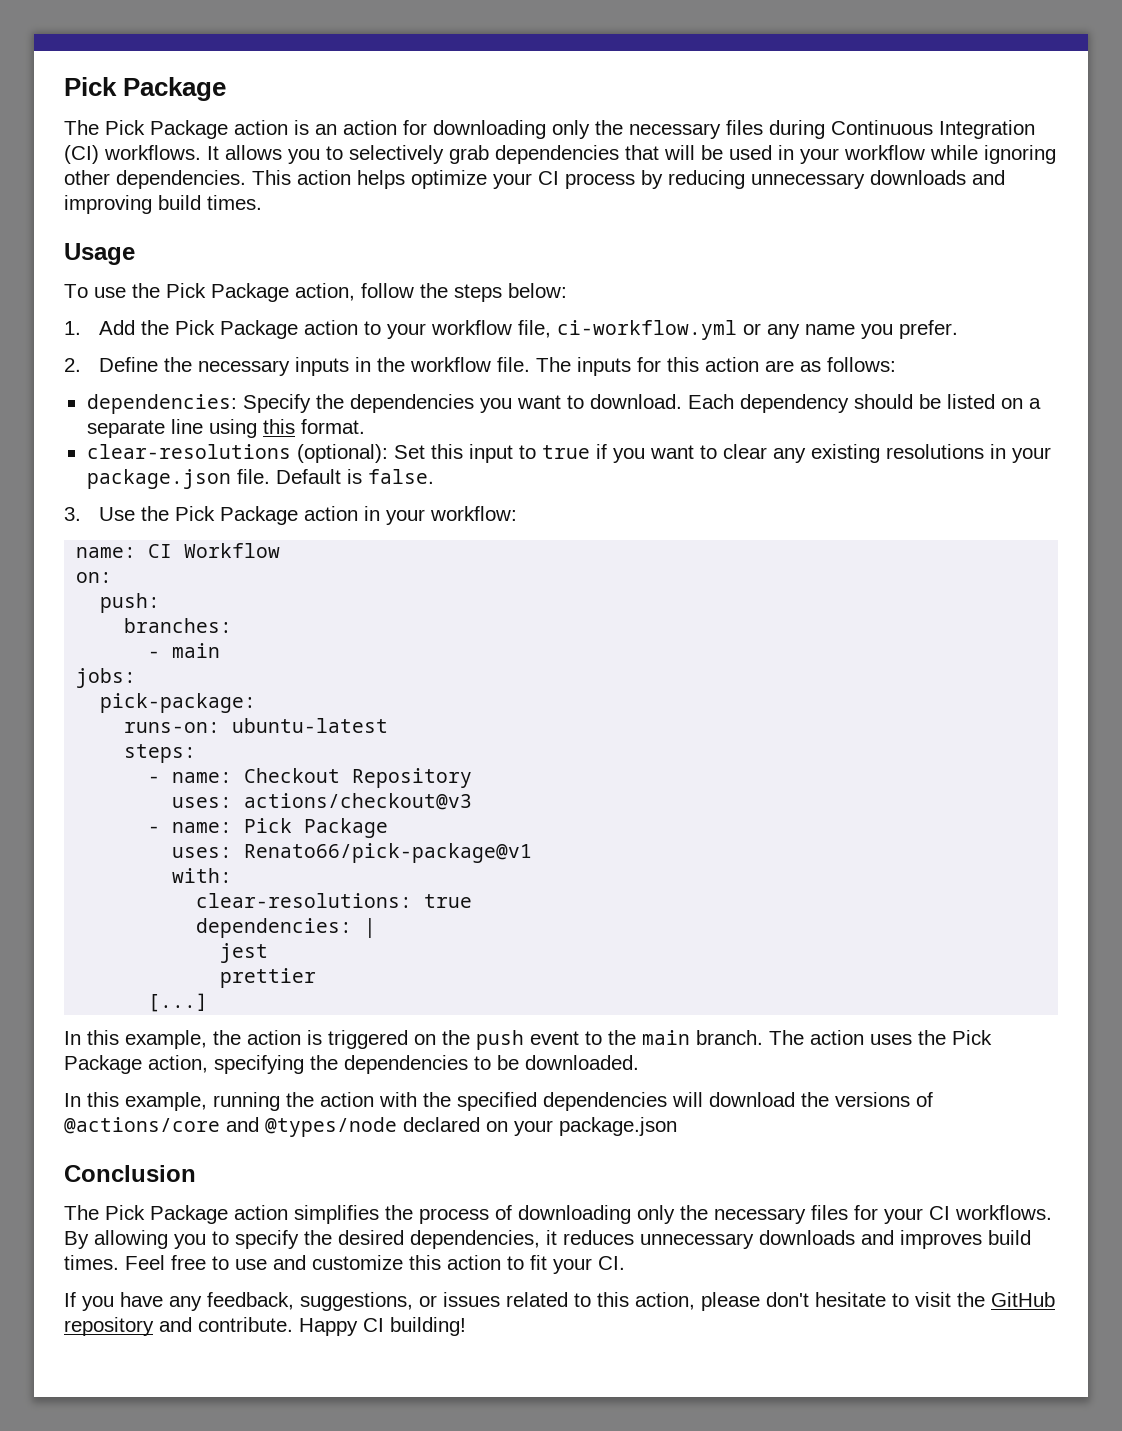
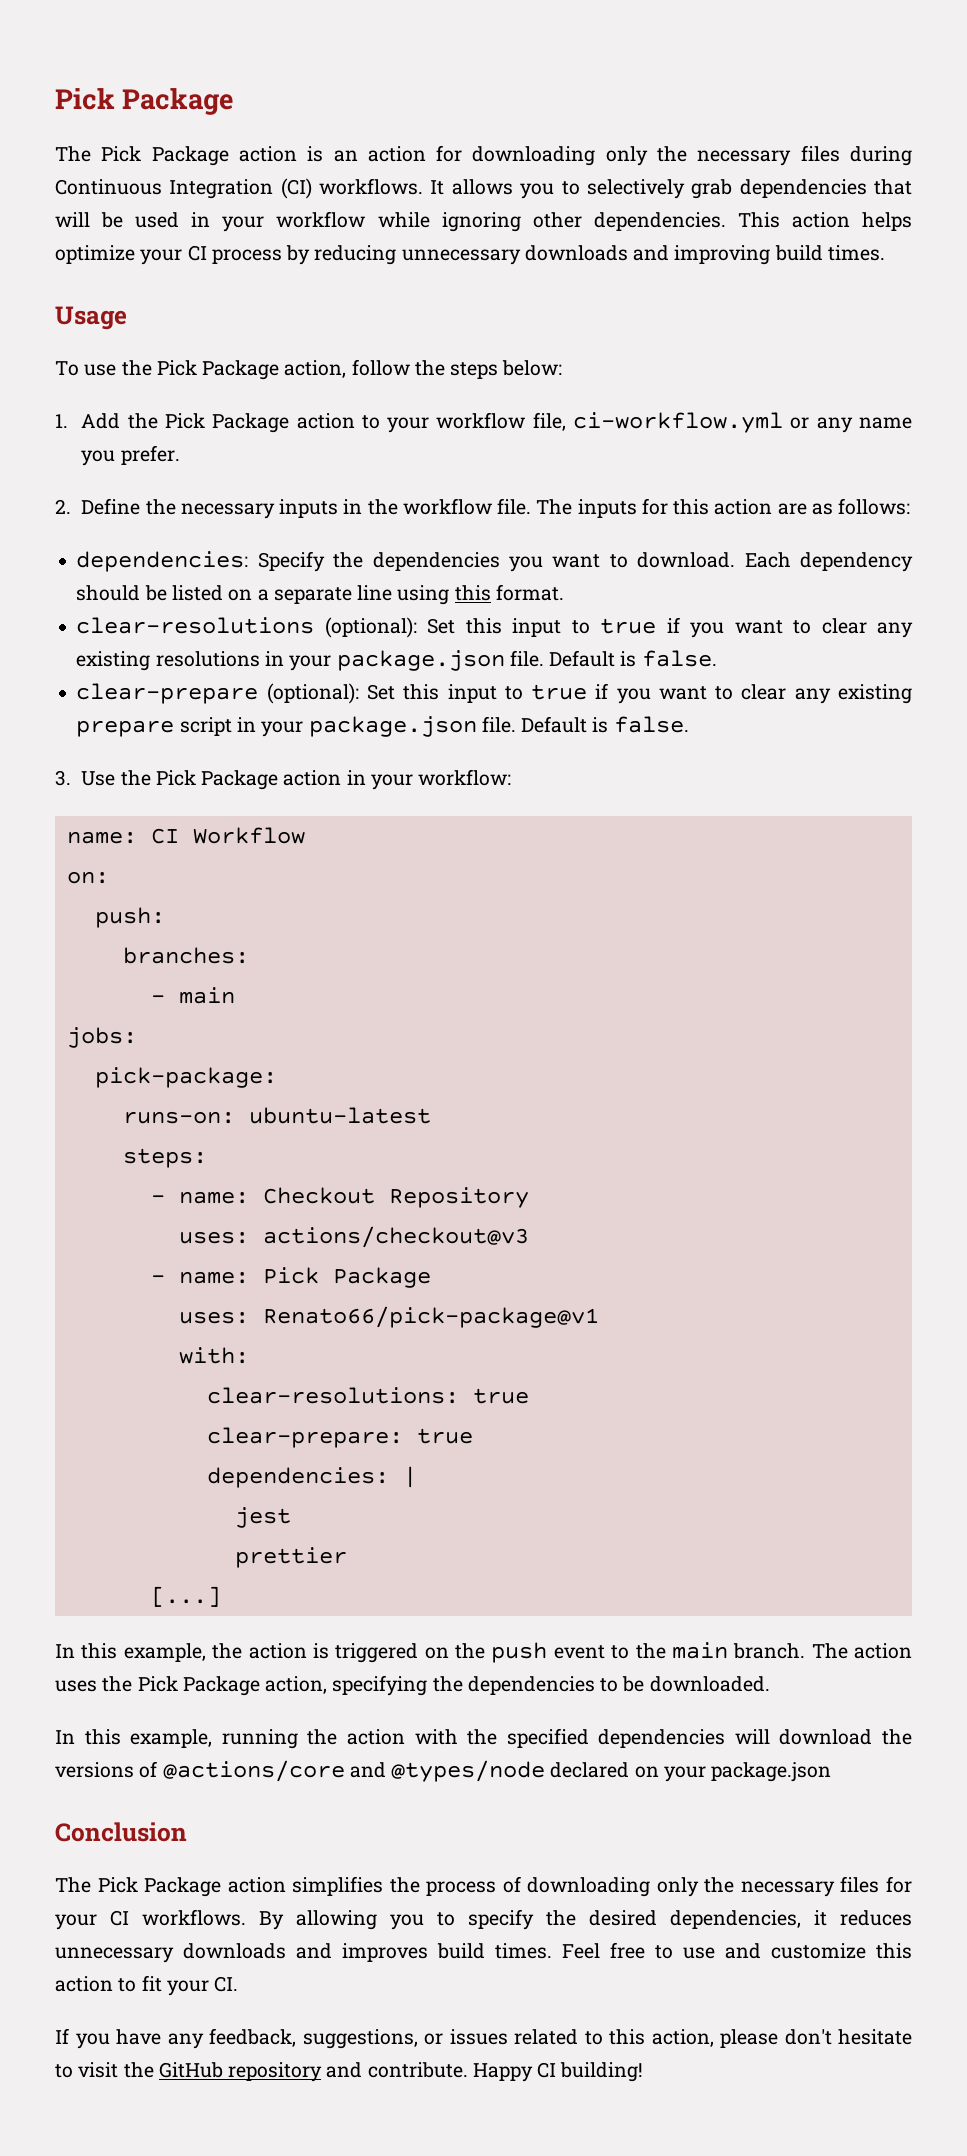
(434, 476) none -> [76,683,913,704] [76,716,689,737] // clear-prepare (optional): Set this input to true if you want to clear any existing prepare script in your package.json file. Default is false.
(473, 901) none -> [206,1427,473,1448] // clear-prepare: true

